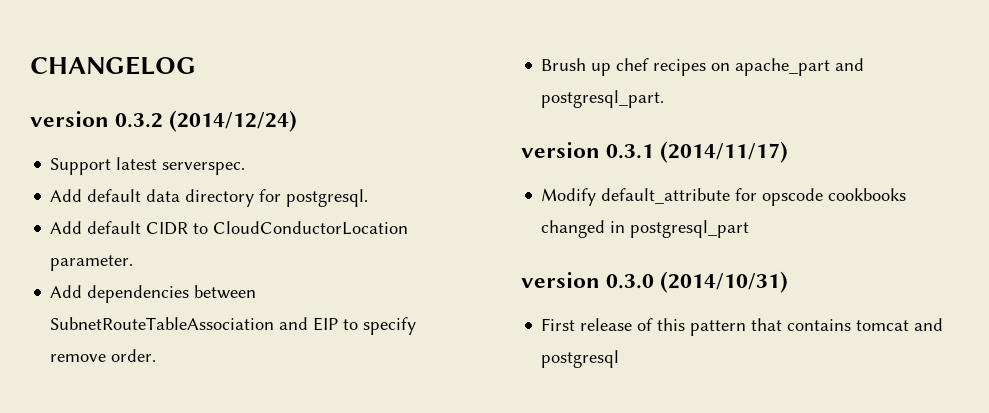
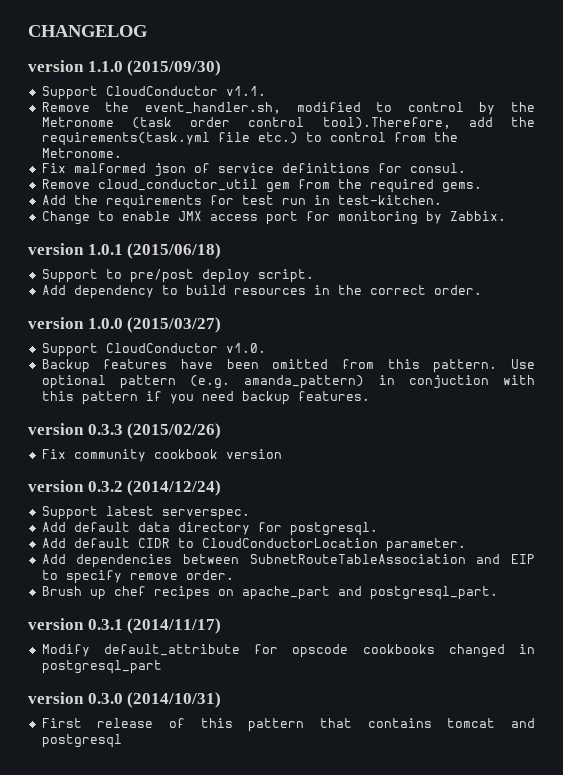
(196, 65) none -> [28,60,222,76] [41,86,266,100] [41,102,535,115] [41,117,535,129] [41,132,458,146] [41,148,122,158] [41,163,466,177] [41,179,482,193] [41,195,442,209] [41,211,506,225] [28,243,222,259] [41,269,314,283] [41,285,482,299] [28,317,222,333] [41,343,266,357] [41,359,535,373] [41,375,535,389] [41,391,370,405] [28,423,222,439] [41,449,282,462] // version 1.1.0 (2015/09/30) // Support CloudConductor v1.1. // Remove the event_handler.sh, modified to control by the Metronome (task order control tool).Therefore, add the requirements(task.yml file etc.) to control from the Metronome. // Fix malformed json of service definitions for consul. // Remove cloud_conductor_util gem from the required gems. // Add the requirements for test run in test-kitchen. // Change to enable JMX access port for monitoring by Zabbix. // version 1.0.1 (2015/06/18) // Support to pre/post deploy script. // Add dependency to build resources in the correct order. // version 1.0.0 (2015/03/27) // Support CloudConductor v1.0. // Backup features have been omitted from this pattern. Use optional pattern (e.g. amanda_pattern) in conjuction with this pattern if you need backup features. // version 0.3.3 (2015/02/26) // Fix community cookbook version

